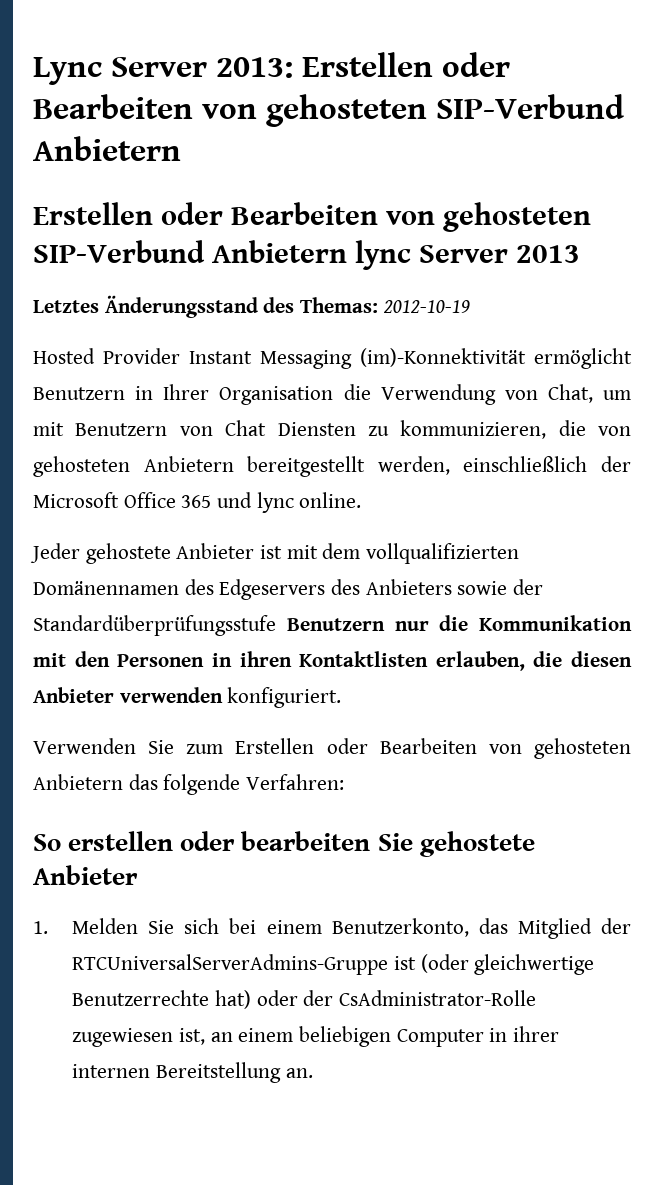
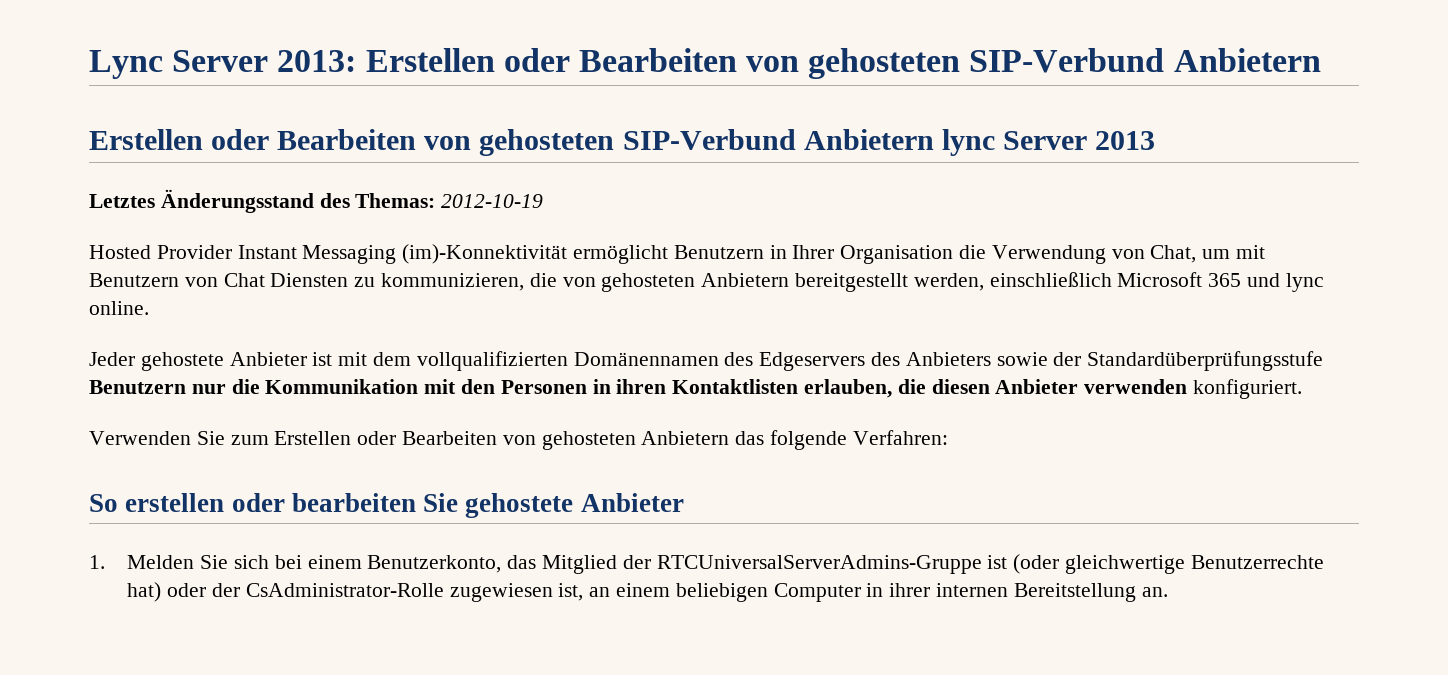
[601,456,631,472] [33,492,176,508] der Microsoft Office -> [1117,272,1203,287] Microsoft

